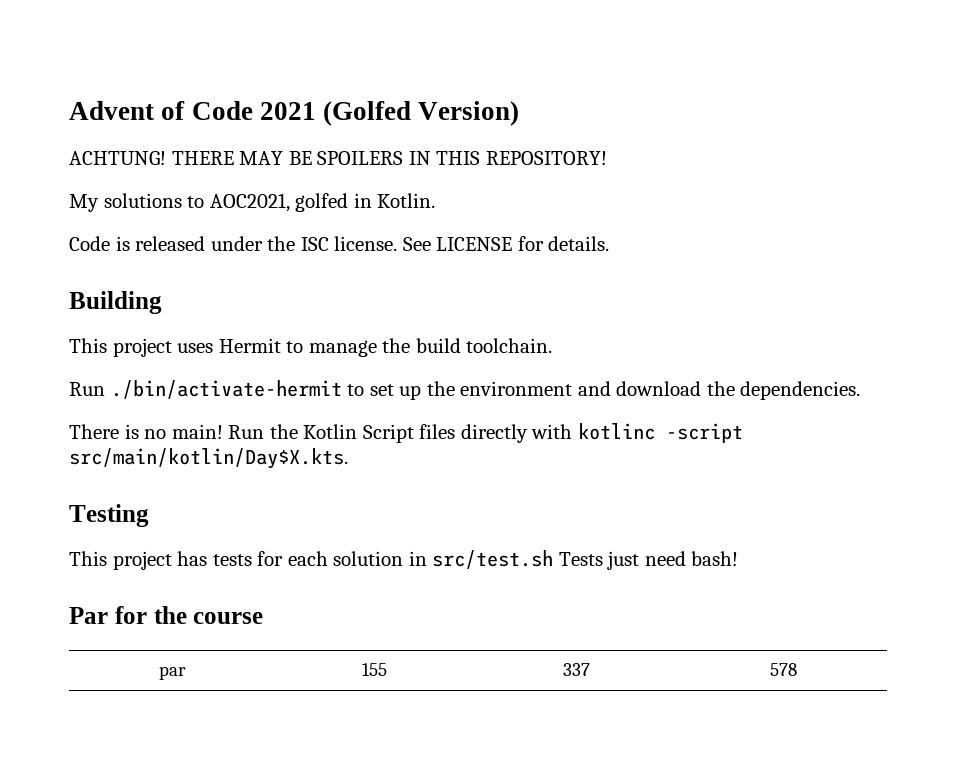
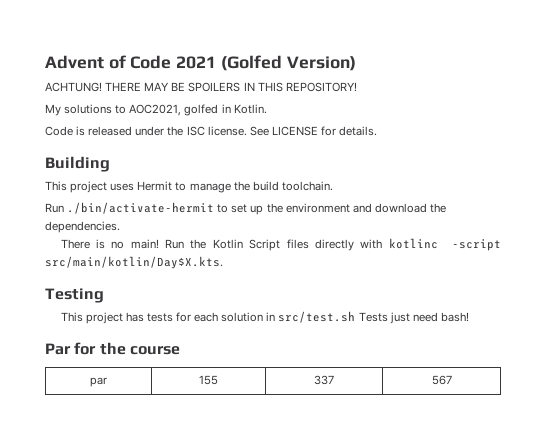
[769,663,797,676] 578 -> [431,375,452,385] 567

